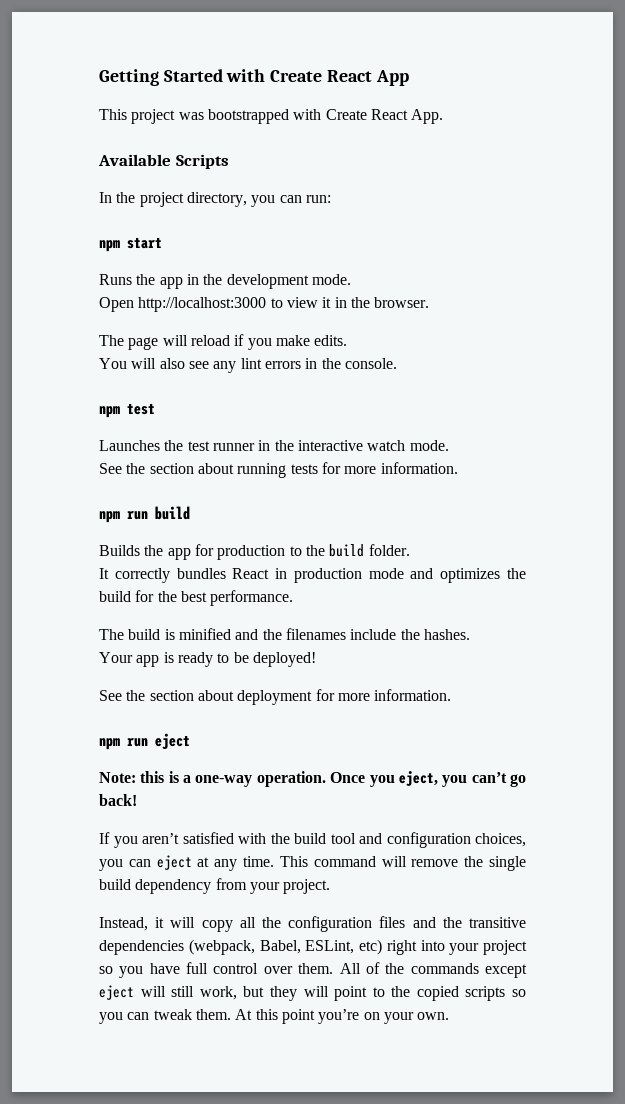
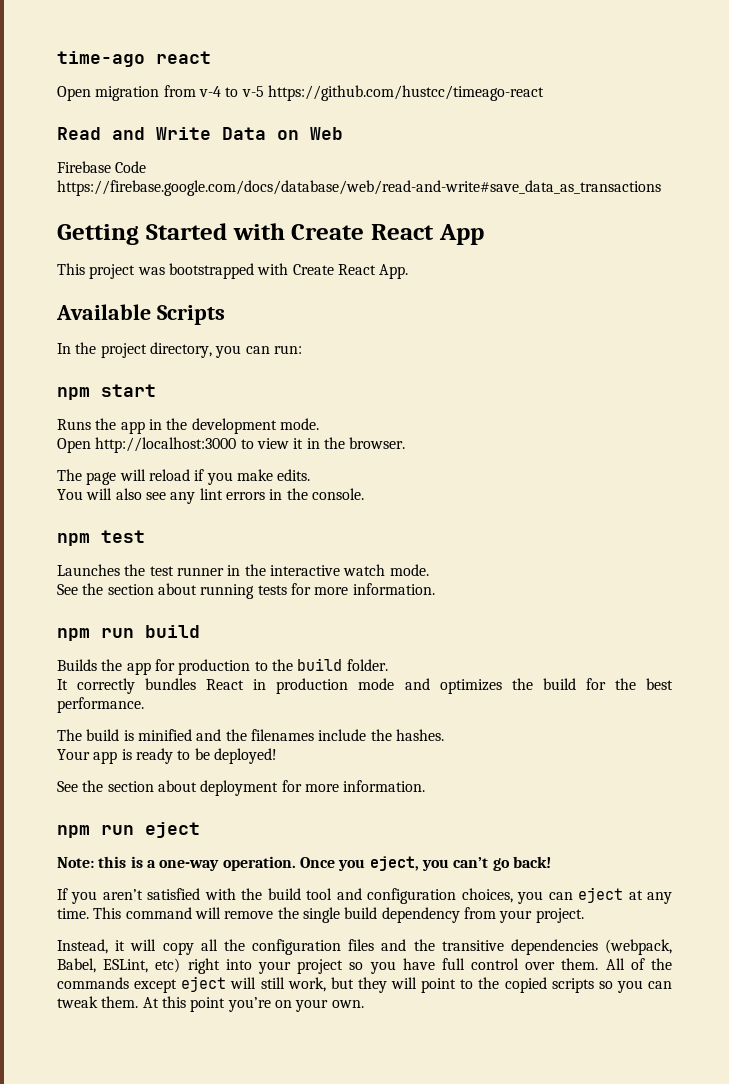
(99, 77) none -> [57,51,211,67] [57,85,544,101] [57,127,343,140] [57,161,147,173] [57,180,661,196] time-ago react // Open migration from v-4 to v-5 https://github.com/hustcc/timeago-react // Read and Write Data on Web // Firebase Code https://firebase.google.com/docs/database/web/read-and-write#save_data_as_transactions //

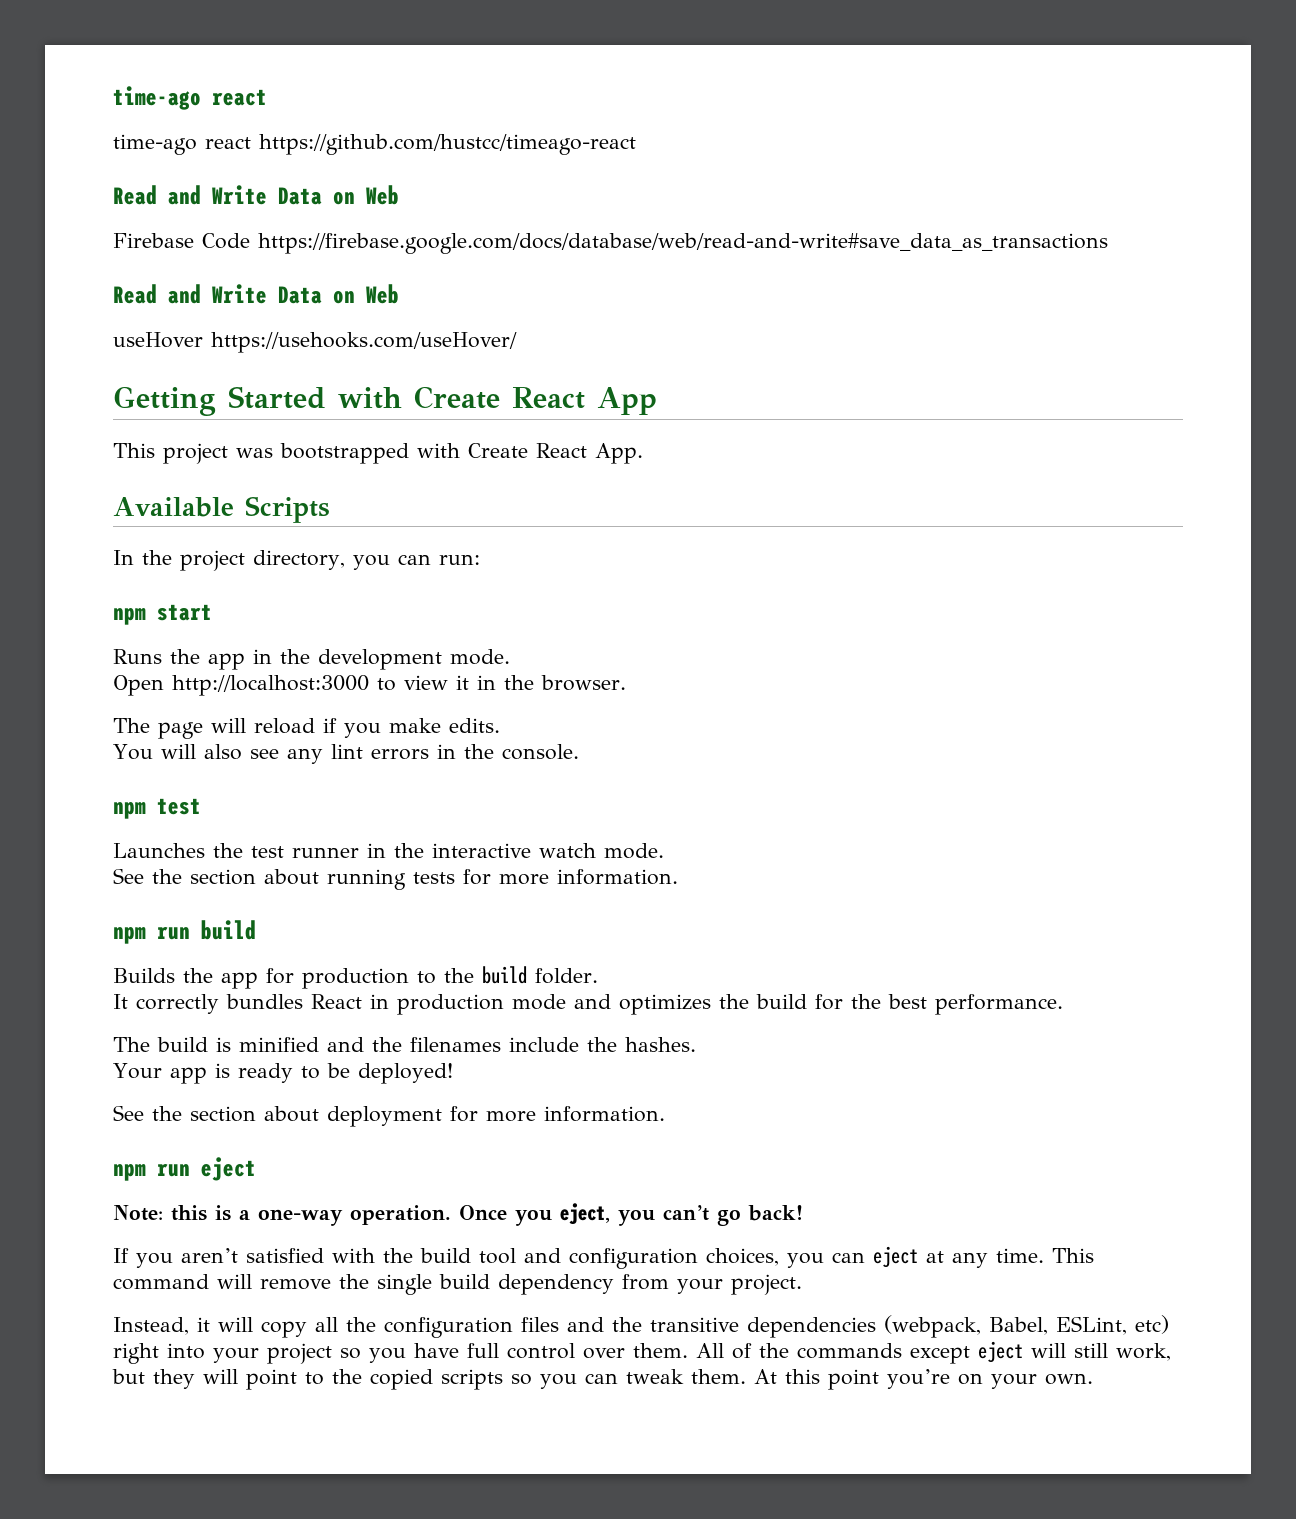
[57,85,264,101] Open migration from v-4 to v-5 -> [113,134,251,155] time-ago react
(661, 188) none -> [113,284,399,304] [113,332,517,353] // Read and Write Data on Web // useHover https://usehooks.com/useHover/

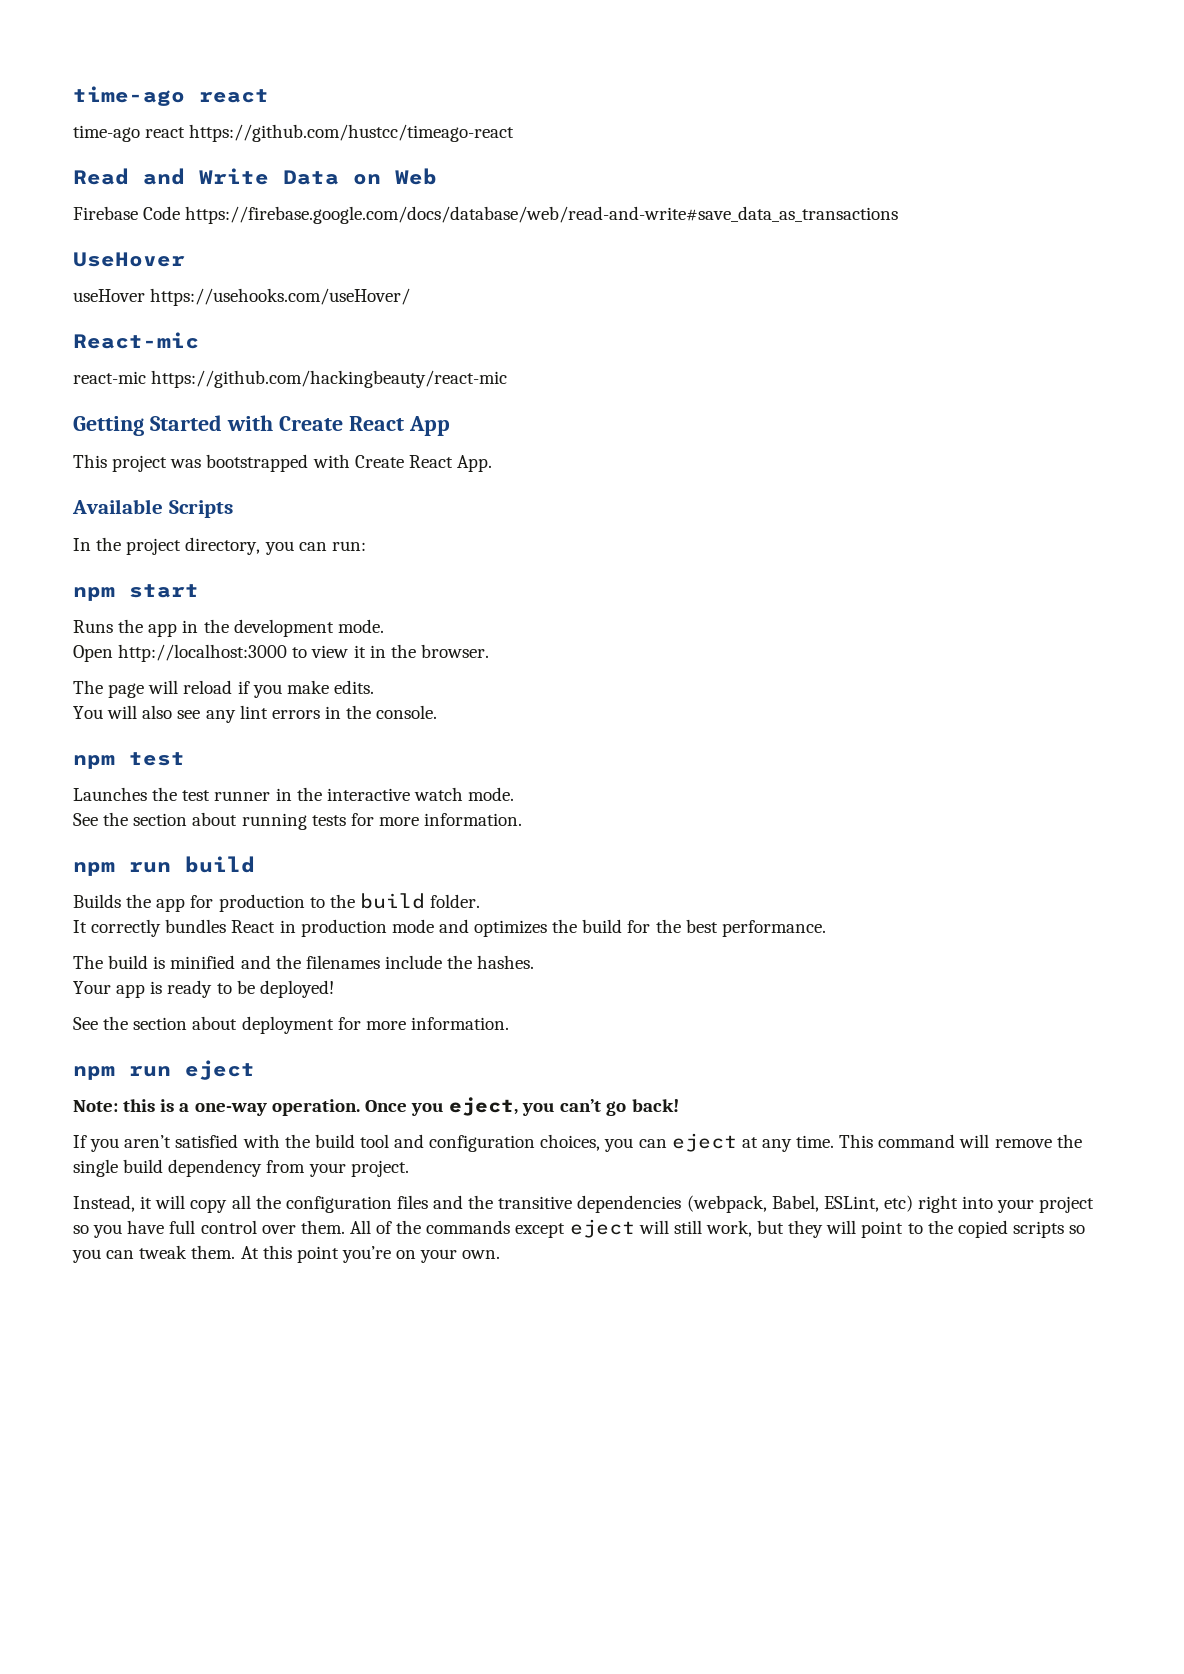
[113,284,399,304] Read and Write Data on Web -> [73,252,185,267] UseHover
(517, 342) none -> [73,332,199,349] [73,370,508,388] // React-mic // react-mic https://github.com/hackingbeauty/react-mic

